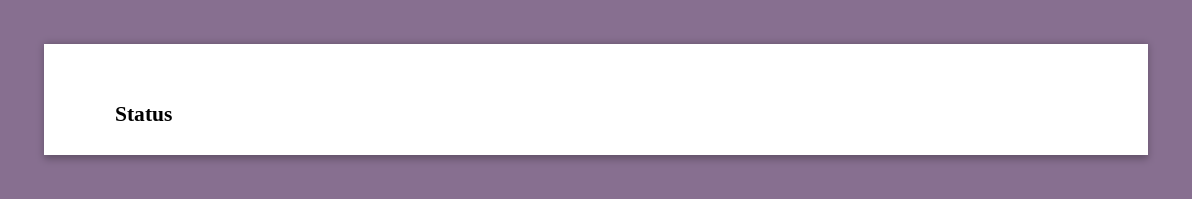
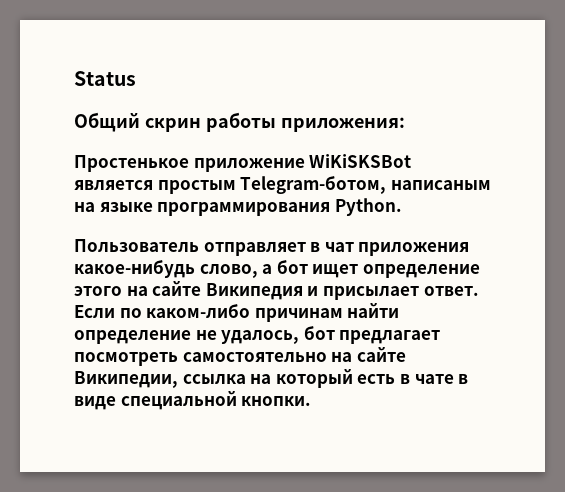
(172, 114) none -> [74,112,405,132] [74,154,412,172] [74,175,491,194] [74,198,402,216] [74,239,470,256] [74,259,480,278] [74,281,479,300] [74,303,400,322] [74,325,441,344] [74,347,406,366] [74,369,469,388] [74,391,312,410] // Общий скрин работы приложения: // Простенькое приложение WiKiSKSBot является простым Telegram-ботом, написаным на языке программирования Python. // Пользователь отправляет в чат приложения какое-нибудь слово, а бот ищет определение этого на сайте Википедия и присылает ответ. Если по каком-либо причинам найти определение не удалось, бот предлагает посмотреть самостоятельно на сайте Википедии, ссылка на который есть в чате в виде специальной кнопки.

